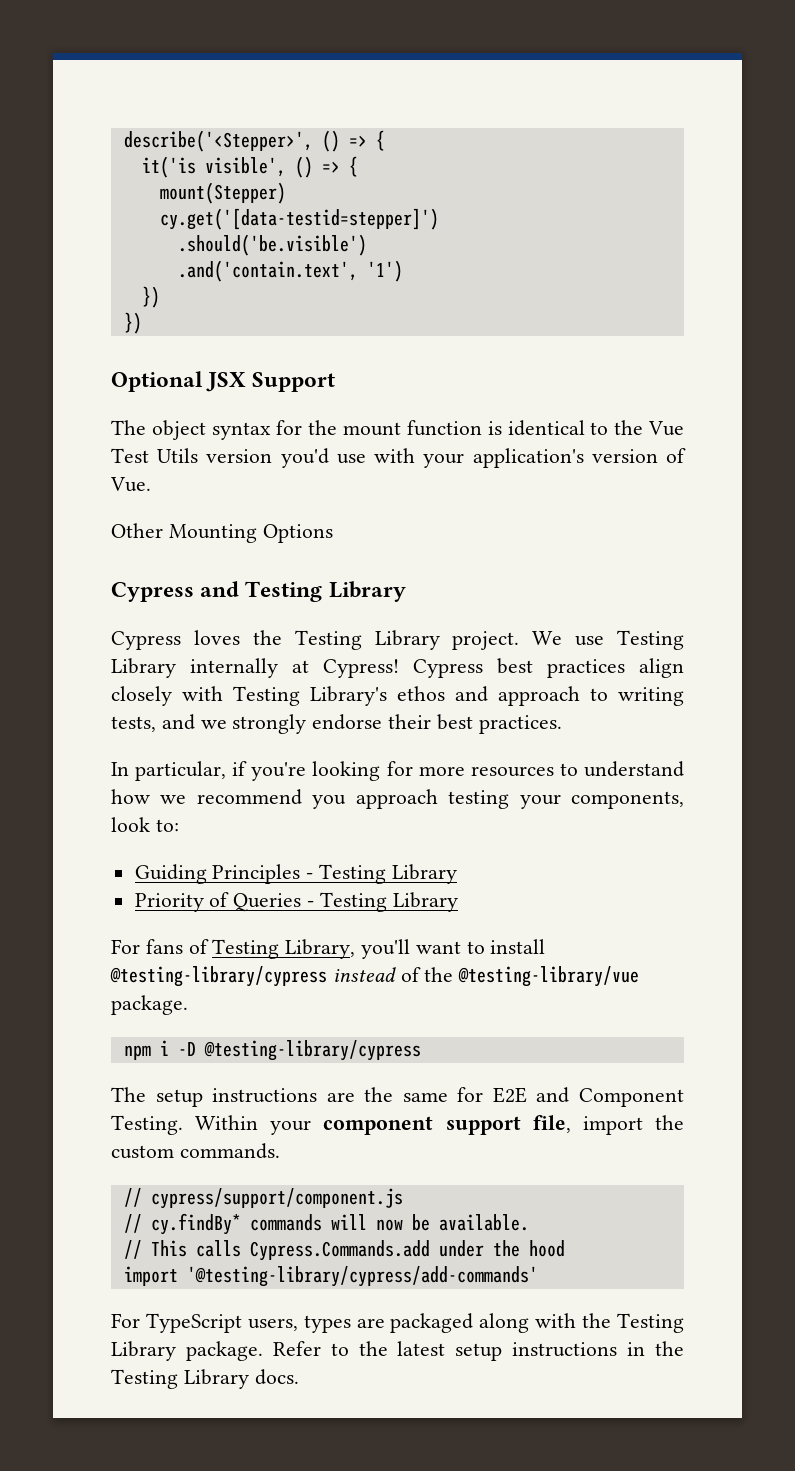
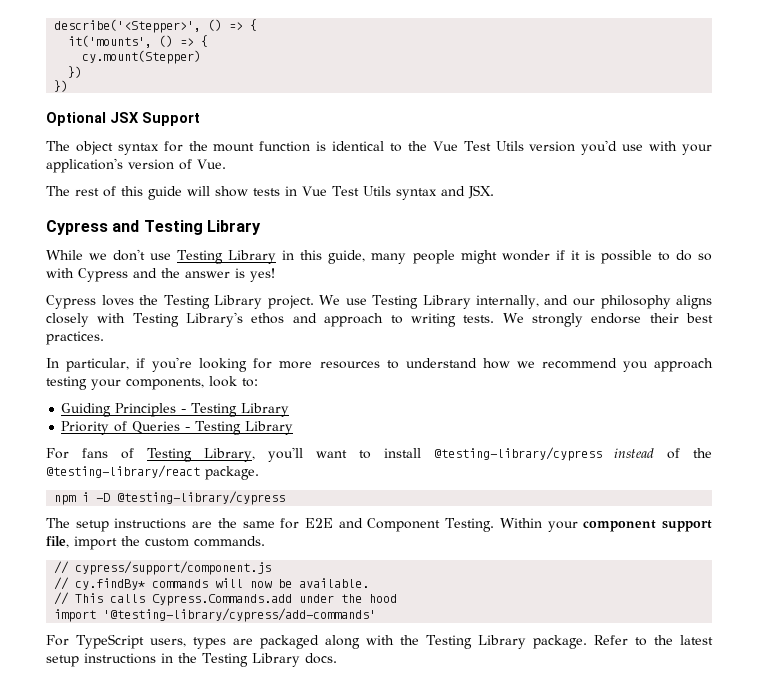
[141,156,358,178] [159,182,286,204] [159,208,439,230] [177,234,367,256] [177,260,403,282] it('is visible', () => { // mount(Stepper) // cy.get('[data-testid=stepper]') // .should('be.visible') // .and('contain.text', '1') -> [68,35,209,48] [82,50,202,64] it('mounts', () => { // cy.mount(Stepper)
[111,523,333,543] [111,581,406,602] Other Mounting Options // Cypress and Testing Library -> [46,185,494,200] [46,220,261,235] [46,249,713,264] [46,268,275,282] The rest of this guide will show tests in Vue Test Utils syntax and JSX. // Cypress and Testing Library // While we don't use Testing Library in this guide, many people might wonder if it is possible to do so with Cypress and the answer is yes!
[190,658,684,678] internally at Cypress! Cypress best practices align -> [476,295,712,309] internally, and our philosophy aligns
[111,714,227,732] tests, and we -> [463,313,524,323] tests. We
[458,966,640,987] @testing-library/vue -> [46,465,200,478] @testing-library/react

